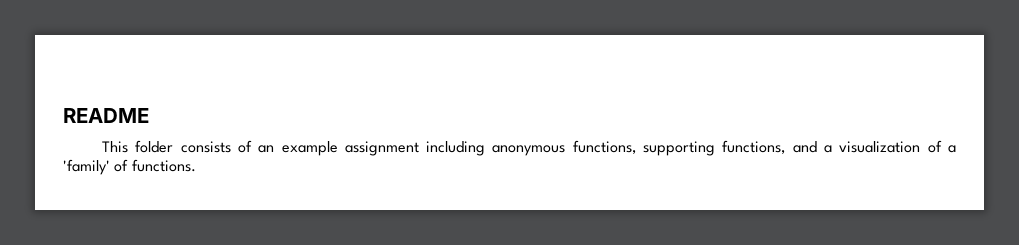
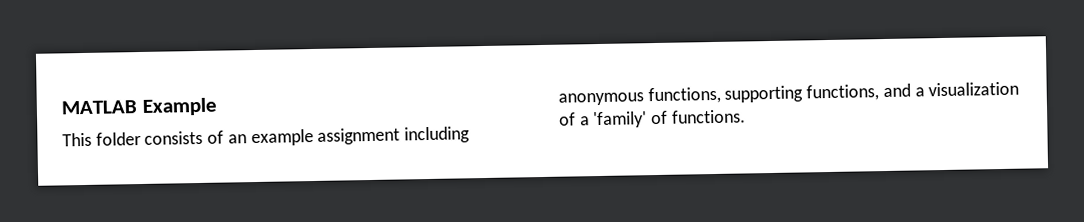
[63,108,149,123] README -> [61,97,218,116] MATLAB Example

